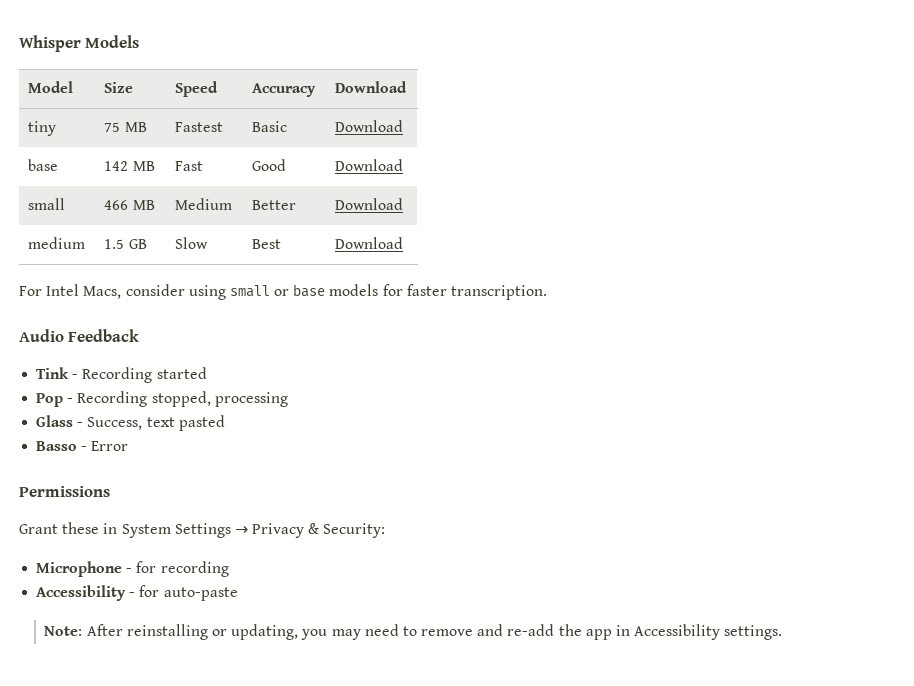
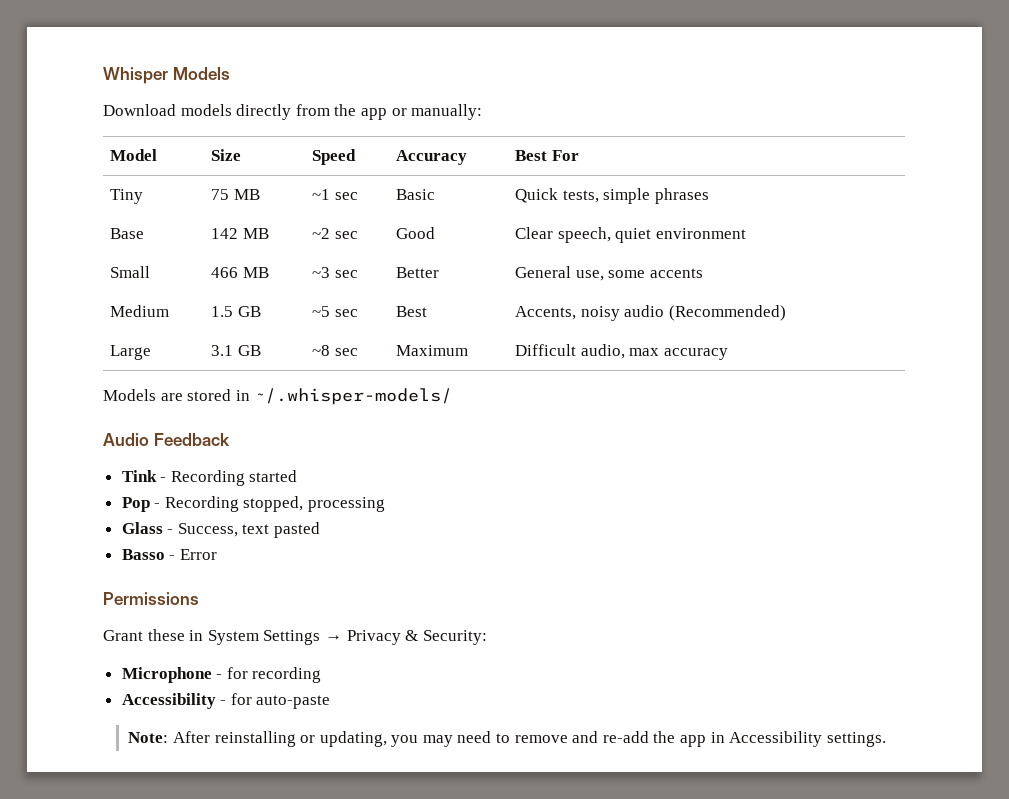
(140, 41) none -> [103,104,483,120] // Download models directly from the app or manually:
[335,81,408,93] [28,121,57,136] Download // tiny -> [514,150,579,161] [109,189,143,204] Best For // Tiny
[175,122,224,132] Fastest -> [311,189,358,200] ~1 sec
[335,120,404,132] [28,159,59,171] Download // base -> [514,188,709,204] [109,228,144,239] Quick tests, simple phrases // Base
[175,161,204,171] Fast -> [311,228,358,239] ~2 sec
[335,159,404,171] [28,198,66,210] Download // small -> [514,227,746,243] [109,266,150,278] Clear speech, quiet environment // Small
[175,198,233,210] Medium -> [311,267,358,278] ~3 sec
[335,198,404,210] [28,237,86,249] Download // medium -> [514,266,703,281] [109,305,169,317] General use, some accents // Medium
[175,237,209,249] Slow -> [311,306,358,317] ~5 sec
[335,237,404,249] [19,284,548,300] Download // For Intel Macs, consider using small or base models for faster transcription. -> [514,305,786,321] [109,345,151,360] [210,345,261,356] [311,345,358,356] [395,345,468,356] [514,344,728,360] [103,388,453,405] Accents, noisy audio (Recommended) // Large | 3.1 GB | ~8 sec | Maximum | Difficult audio, max accuracy // Models are stored in ~/.whisper-models/

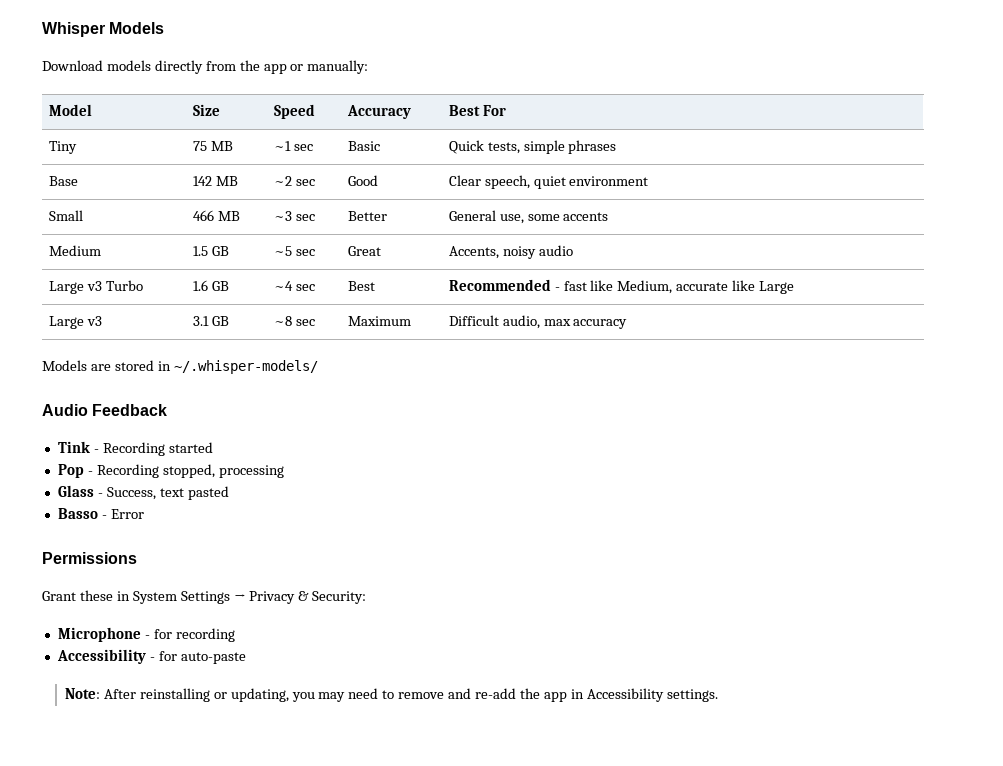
[395,306,427,317] Best -> [347,246,381,256] Great
[668,305,786,321] [109,345,151,360] (Recommended) // Large -> [48,280,143,294] [192,280,229,291] [273,281,315,291] [347,281,375,291] [448,279,795,294] [48,316,102,329] // Large v3 Turbo | 1.6 GB | ~4 sec | Best | Recommended - fast like Medium, accurate like Large // Large v3

